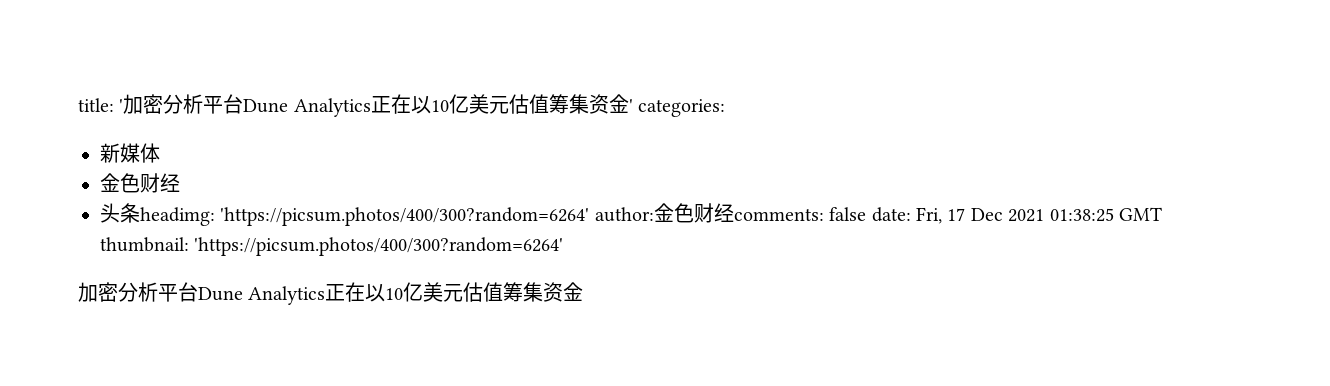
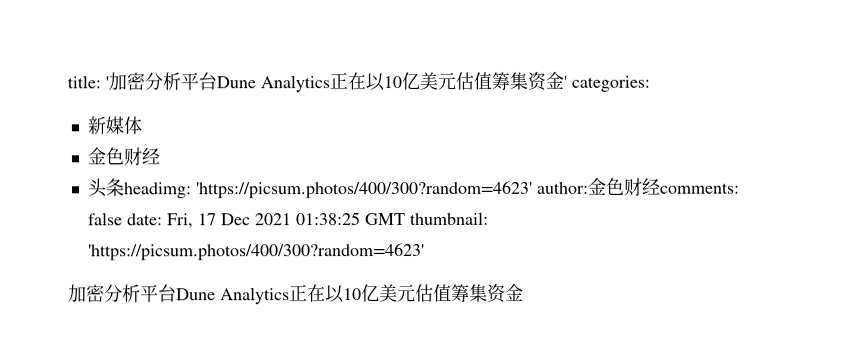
[220,207,590,226] 'https://picsum.photos/400/300?random=6264' -> [194,180,533,199] 'https://picsum.photos/400/300?random=4623'
[194,237,564,256] 'https://picsum.photos/400/300?random=6264' -> [87,243,425,261] 'https://picsum.photos/400/300?random=4623'

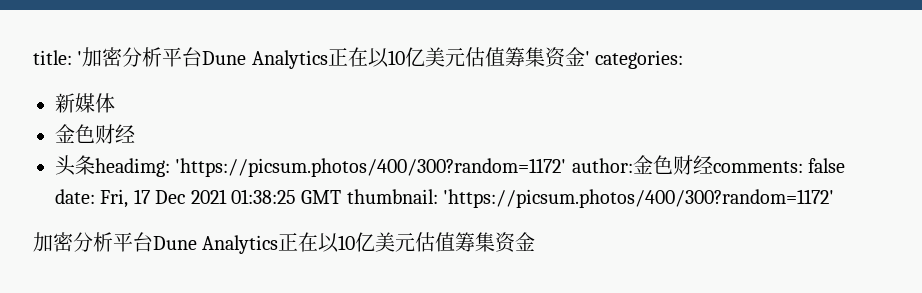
[194,180,533,199] 'https://picsum.photos/400/300?random=4623' -> [175,158,567,177] 'https://picsum.photos/400/300?random=1172'
[87,243,425,261] 'https://picsum.photos/400/300?random=4623' -> [443,189,835,208] 'https://picsum.photos/400/300?random=1172'

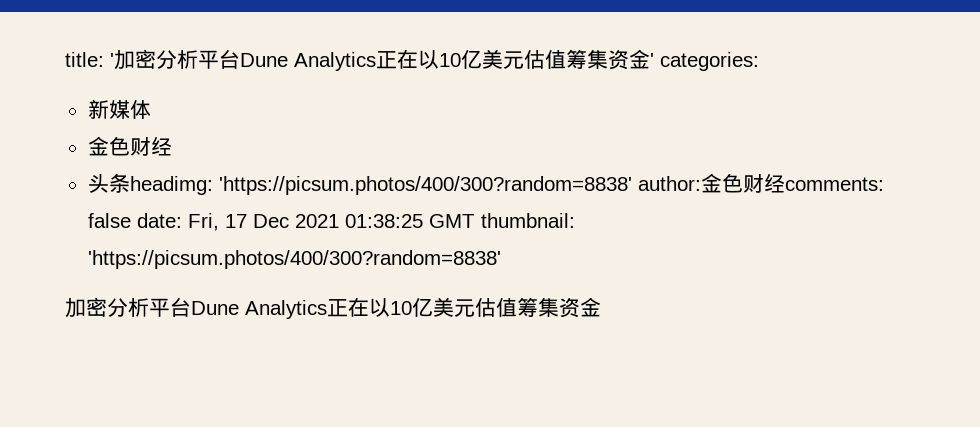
[175,158,567,177] 'https://picsum.photos/400/300?random=1172' -> [218,176,632,195] 'https://picsum.photos/400/300?random=8838'
[443,189,835,208] 'https://picsum.photos/400/300?random=1172' -> [87,250,501,269] 'https://picsum.photos/400/300?random=8838'

